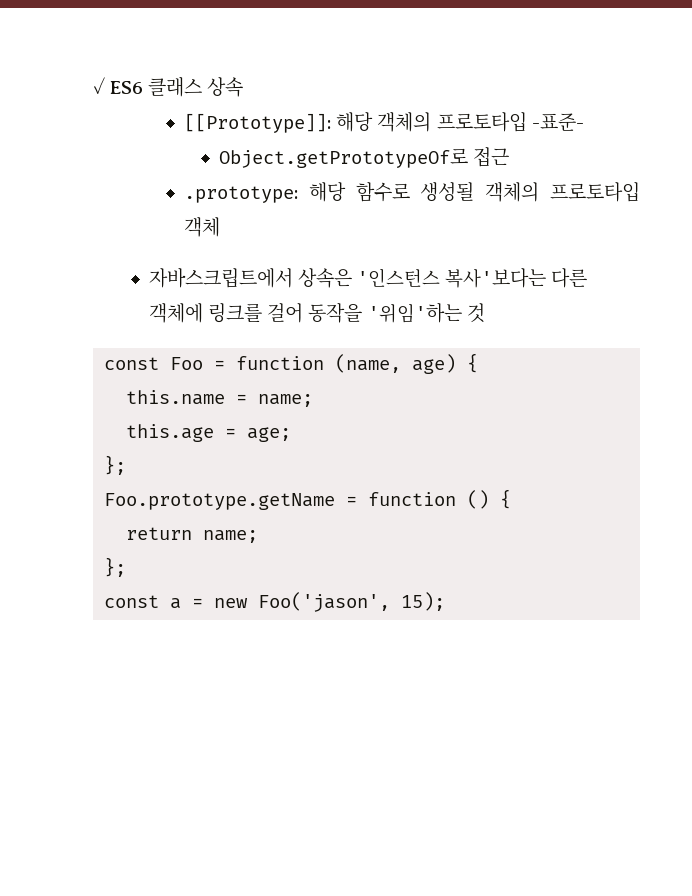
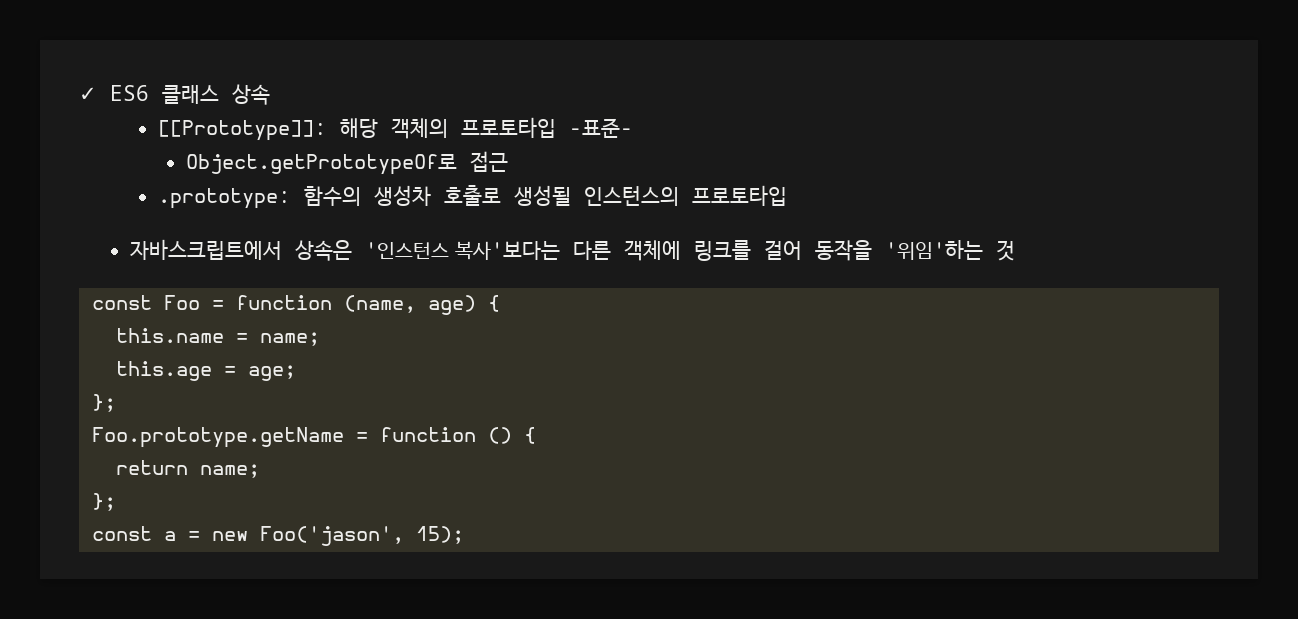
[308,182,640,202] [184,217,221,237] 해당 함수로 생성될 객체의 프로토타입 객체 -> [304,185,788,206] 함수의 생성차 호출로 생성될 인스턴스의 프로토타입

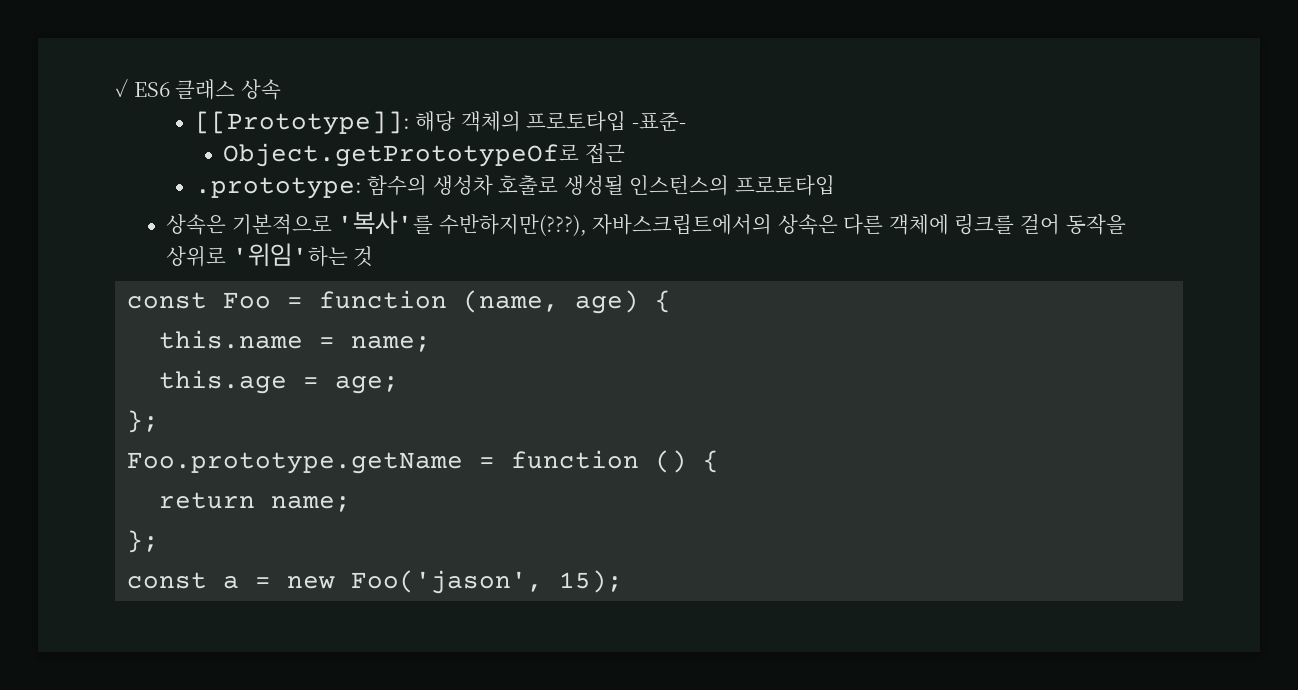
[130,239,560,261] 자바스크립트에서 상속은 '인스턴스 복사'보다는 -> [166,211,838,237] 상속은 기본적으로 '복사'를 수반하지만(???), 자바스크립트에서의 상속은
(872, 250) none -> [166,246,227,267] 상위로

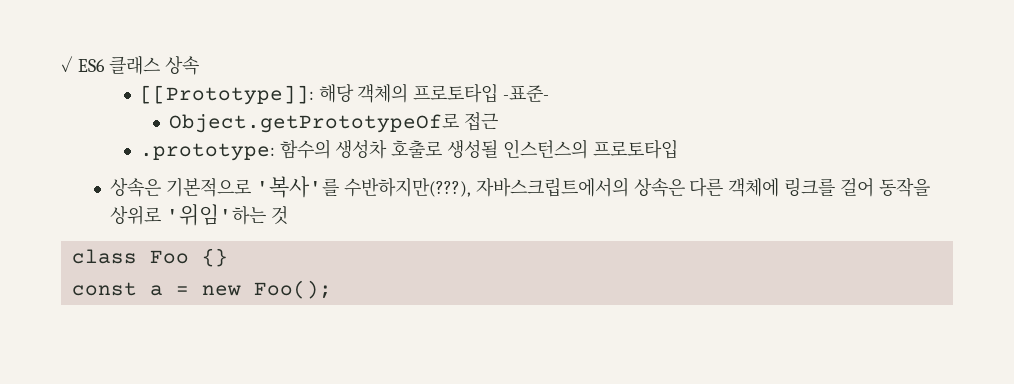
[127,290,672,314] [159,330,432,352] [159,370,400,394] [127,410,160,433] [127,450,720,474] [159,492,352,512] [127,530,160,553] const Foo = function (name, age) { // this.name = name; // this.age = age; // }; // Foo.prototype.getName = function () { // return name; // }; -> [71,248,228,267] class Foo {}
[351,570,624,594] Foo('jason', 15); -> [253,280,332,299] Foo();

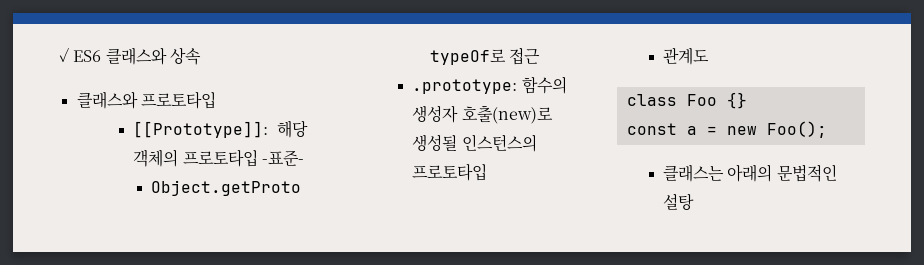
[108,56,160,75] 클래스 -> [105,47,167,65] 클래스와
(199, 65) none -> [76,91,216,109] // 클래스와 프로토타입
[335,139,443,159] 생성차 호출로 -> [412,105,553,124] 생성자 호출(new)로
[110,176,930,198] [110,204,288,226] 상속은 기본적으로 '복사'를 수반하지만(???), 자바스크립트에서의 상속은 다른 객체에 링크를 걸어 동작을 상위로 '위임'하는 것 -> [662,47,709,65] 관계도
(332, 289) none -> [662,164,837,182] [662,193,694,210] // 클래스는 아래의 문법적인 설탕

